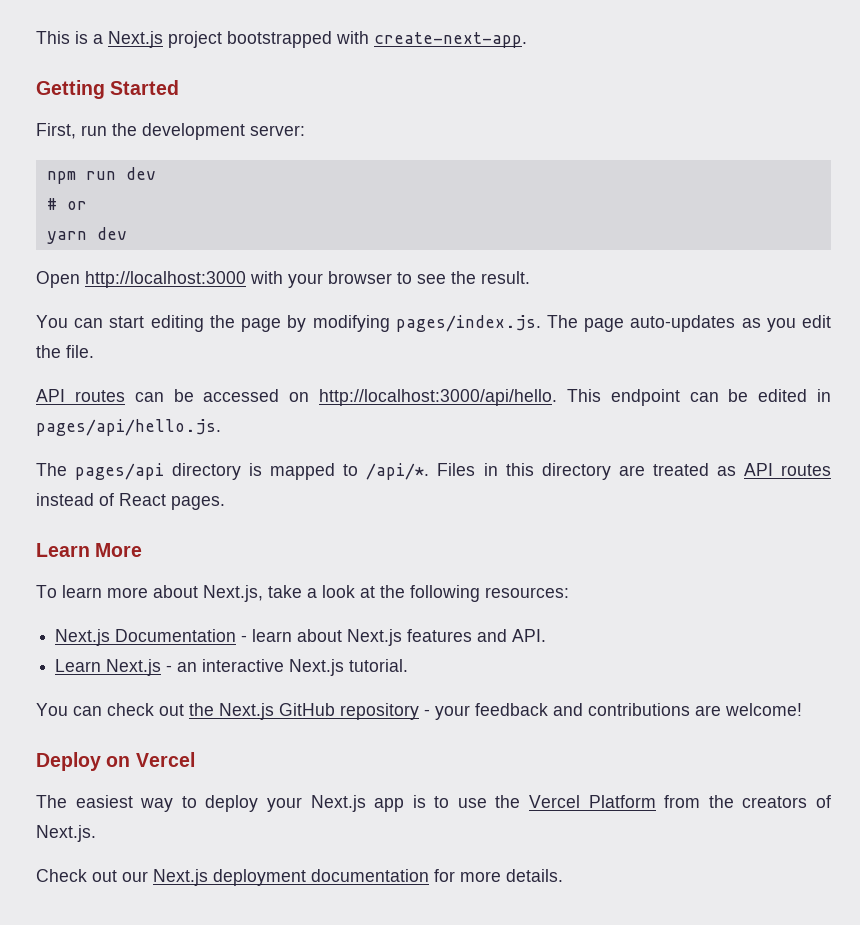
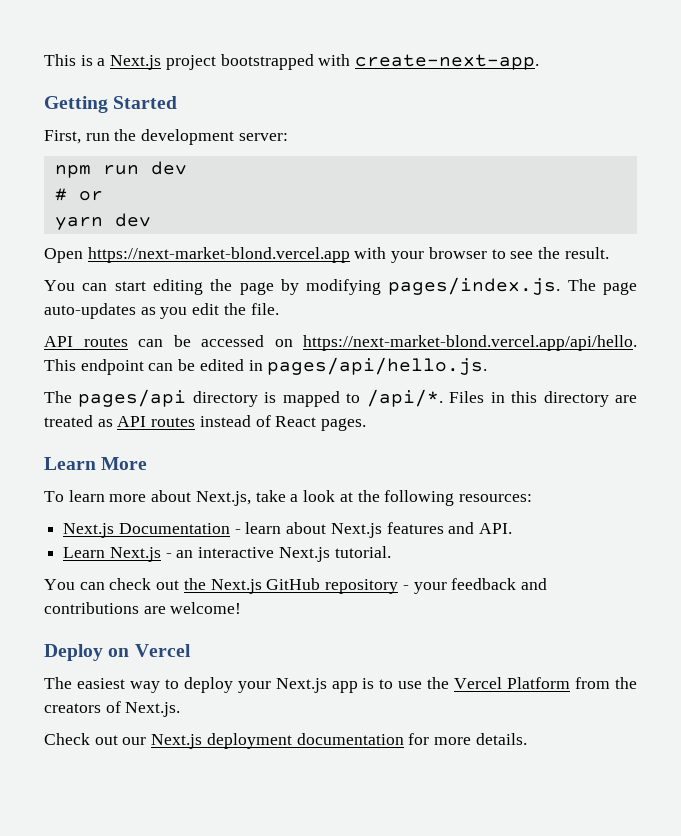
[85,271,246,288] http://localhost:3000 -> [87,247,350,263] https://next-market-blond.vercel.app
[319,389,557,406] http://localhost:3000/api/hello. -> [303,335,637,351] https://next-market-blond.vercel.app/api/hello.

